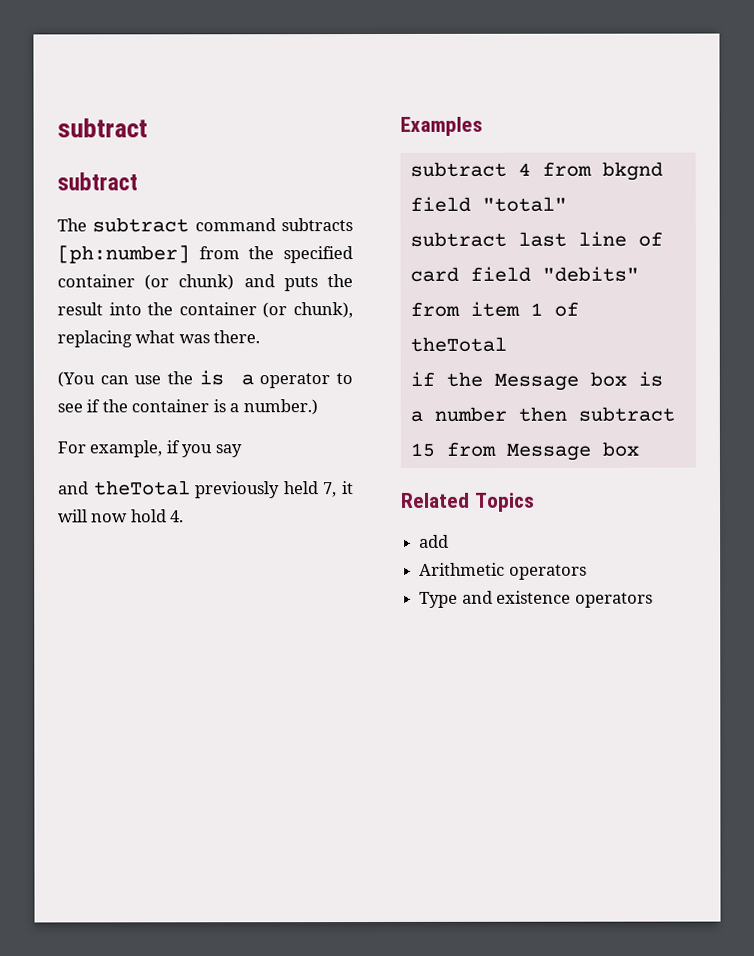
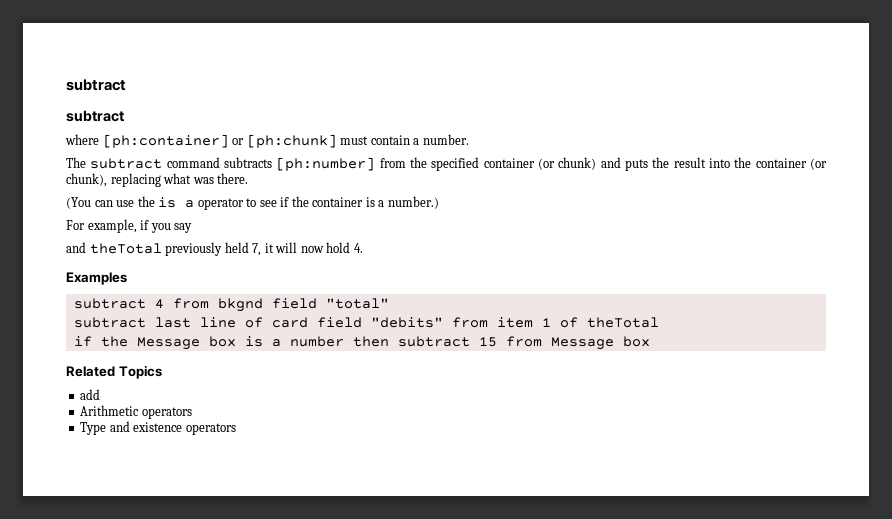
(138, 181) none -> [65,134,469,148] // where [ph:container] or [ph:chunk] must contain a number.

